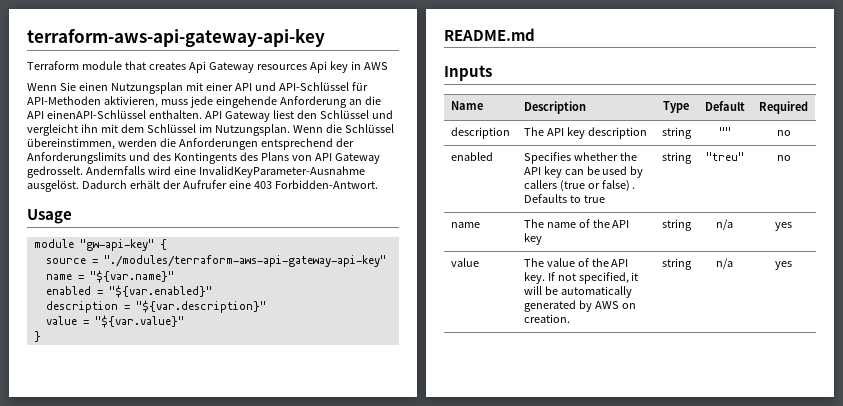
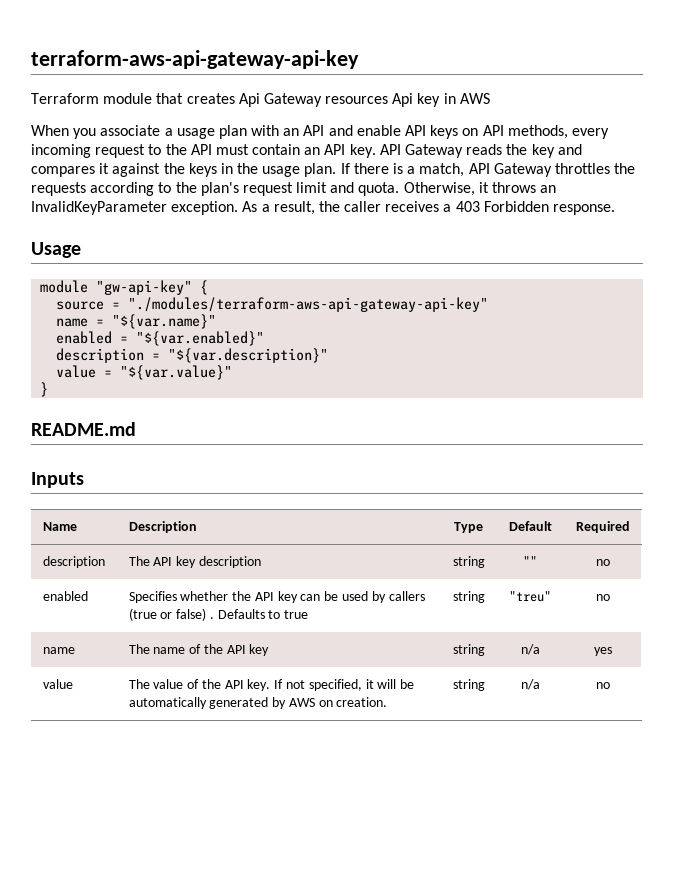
[27,82,368,94] [27,96,381,108] [27,110,393,122] [27,124,394,136] [27,138,354,150] [27,152,380,164] [27,166,365,178] [27,180,378,192] Wenn Sie einen Nutzungsplan mit einer API und API-Schlüssel für API-Methoden aktivieren, muss jede eingehende Anforderung an die API einenAPI-Schlüssel enthalten. API Gateway liest den Schlüssel und vergleicht ihn mit dem Schlüssel im Nutzungsplan. Wenn die Schlüssel übereinstimmen, werden die Anforderungen entsprechend der Anforderungslimits und des Kontingents des Plans von API Gateway gedrosselt. Andernfalls wird eine InvalidKeyParameter-Ausnahme ausgelöst. Dadurch erhält der Aufrufer eine 403 Forbidden-Antwort. -> [31,125,609,139] [31,144,582,158] [31,163,636,177] [31,182,557,196] [31,201,616,215] When you associate a usage plan with an API and enable API keys on API methods, every incoming request to the API must contain an API key. API Gateway reads the key and compares it against the keys in the usage plan. If there is a match, API Gateway throttles the requests according to the plan's request limit and quota. Otherwise, it throws an InvalidKeyParameter exception. As a result, the caller receives a 403 Forbidden response.
[775,261,792,270] yes -> [595,682,610,689] no

